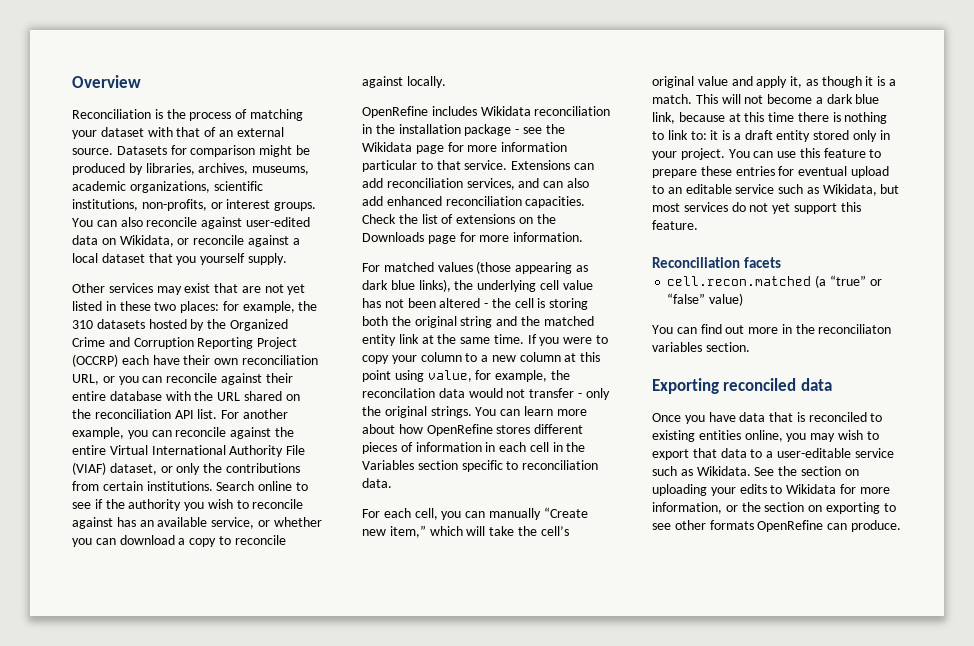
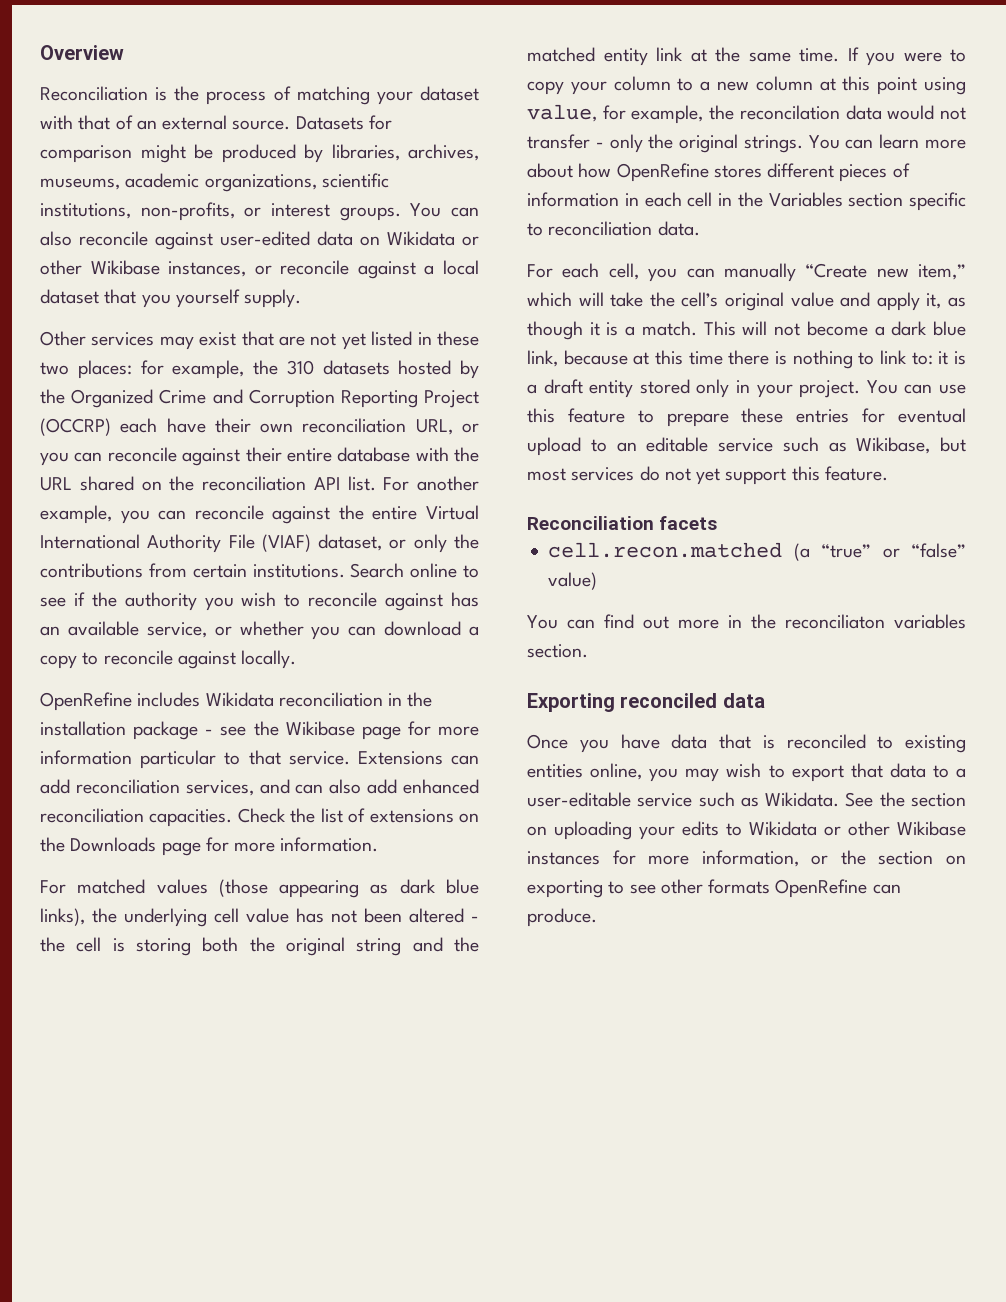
[119,235,174,247] Wikidata, -> [387,231,479,246] [40,260,247,277] Wikidata or other Wikibase instances,
[362,142,412,152] Wikidata -> [285,721,355,736] Wikibase
[822,184,877,196] Wikidata, -> [856,437,931,454] Wikibase,
(837, 489) none -> [824,821,966,836] [527,851,600,865] or other Wikibase instances

